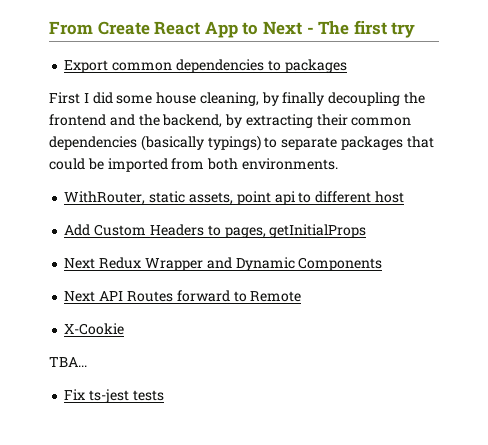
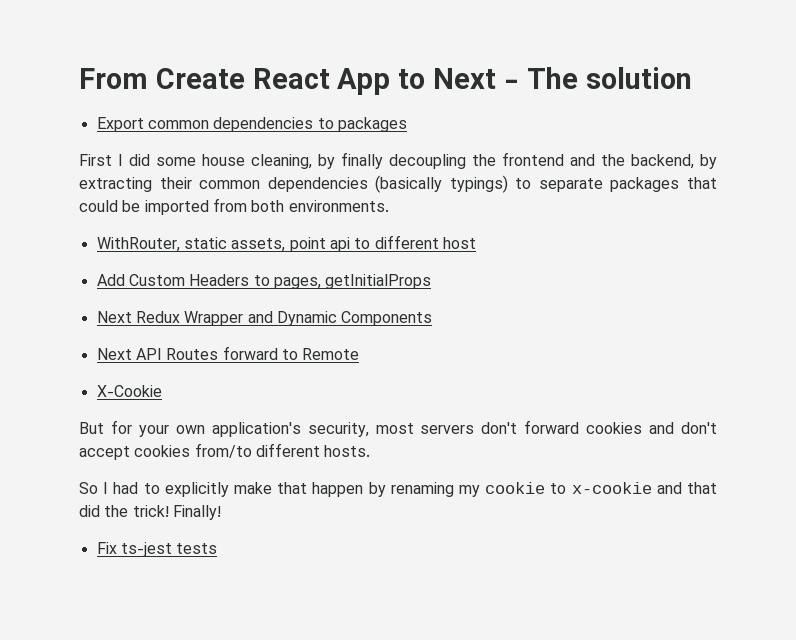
[353,20,416,38] first try -> [585,67,692,89] solution
[49,357,87,367] TBA... -> [79,420,717,437] [79,443,371,460] [79,482,717,497] [79,505,221,520] But for your own application's security, most servers don't forward cookies and don't accept cookies from/to different hosts. // So I had to explicitly make that happen by renaming my cookie to x-cookie and that did the trick! Finally!

